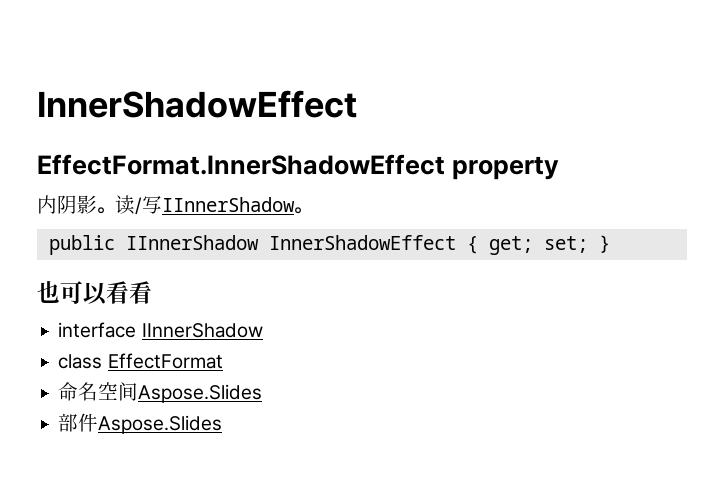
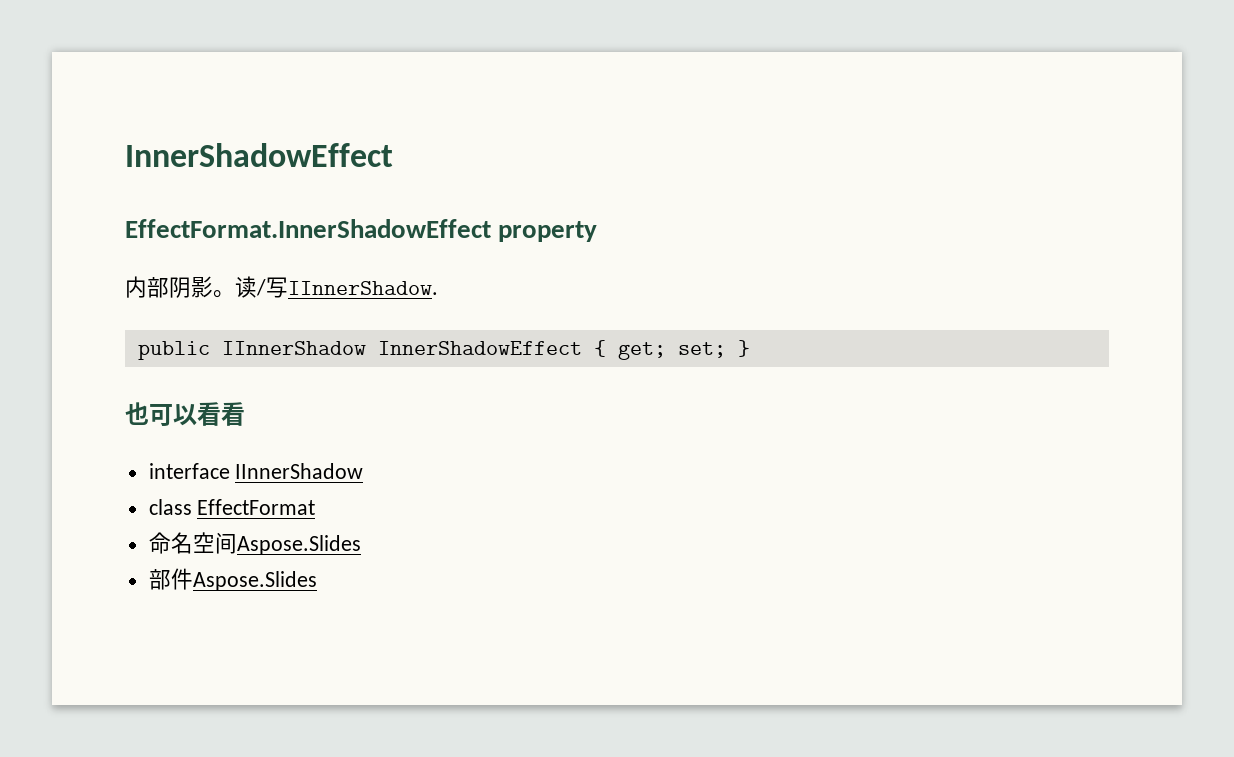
(57, 204) none -> [147,277,169,298] 部
[162,197,312,214] IInnerShadow。 -> [288,281,438,295] IInnerShadow.

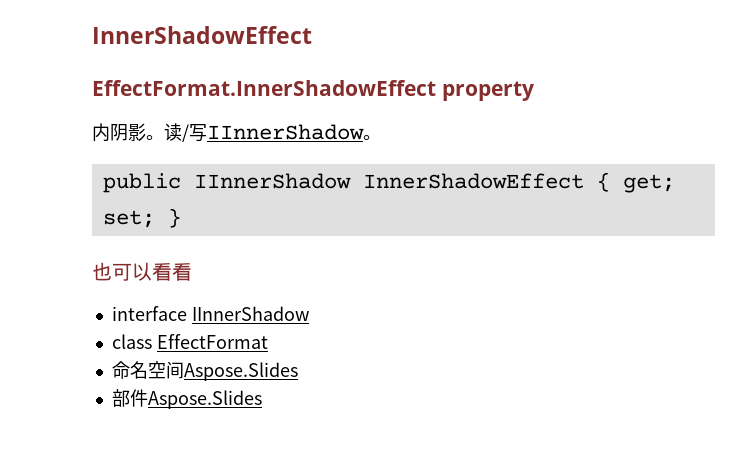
[147,277,169,298] 部 -> (110, 132) none
[288,281,438,295] IInnerShadow. -> [207,124,381,140] IInnerShadow。

